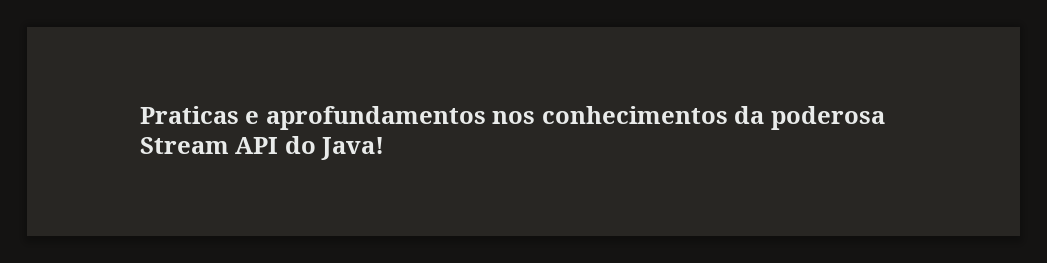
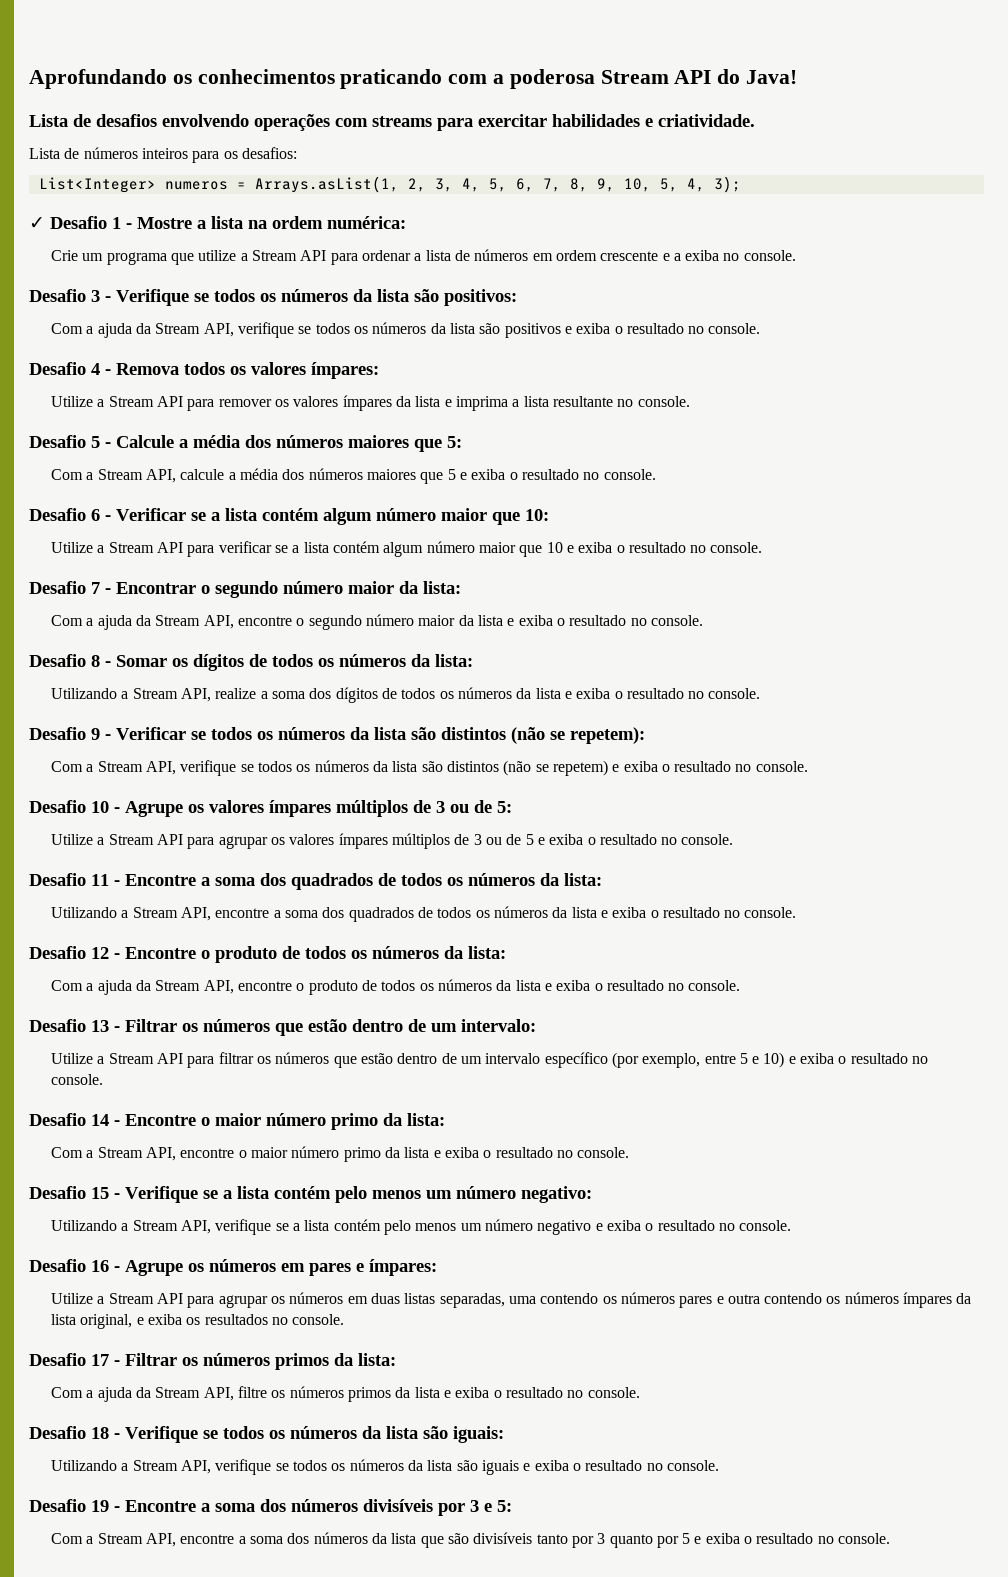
[140,106,765,130] Praticas e aprofundamentos nos conhecimentos da -> [29,69,505,89] Aprofundando os conhecimentos praticando com a
(385, 148) none -> [29,114,755,131] [29,147,297,163] [38,176,741,193] [29,216,406,229] [51,249,796,265] [29,289,517,306] [51,322,761,338] [29,362,379,379] [51,395,690,411] [29,435,462,452] [51,468,656,484] [29,508,549,525] [51,541,763,557] [29,581,461,598] [51,614,703,630] [29,654,473,671] [51,687,761,703] [29,727,645,744] [51,760,808,776] [29,800,512,817] [51,833,734,849] [29,873,602,890] [51,906,797,922] [29,946,506,963] [51,979,741,995] [29,1019,536,1036] [51,1052,929,1068] [51,1074,104,1085] [29,1113,445,1130] [51,1146,630,1162] [29,1186,592,1203] [51,1219,792,1235] [29,1259,437,1276] [51,1292,972,1308] [51,1314,345,1329] [29,1353,396,1370] [51,1386,640,1402] [29,1426,504,1443] [51,1459,719,1475] [29,1499,512,1516] [51,1532,891,1548] // Lista de desafios envolvendo operações com streams para exercitar habilidades e criatividade. // Lista de números inteiros para os desafios: // List<Integer> numeros = Arrays.asList(1, 2, 3, 4, 5, 6, 7, 8, 9, 10, 5, 4, 3); // ✓ Desafio 1 - Mostre a lista na ordem numérica: // Crie um programa que utilize a Stream API para ordenar a lista de números em ordem crescente e a exiba no console. // Desafio 3 - Verifique se todos os números da lista são positivos: // Com a ajuda da Stream API, verifique se todos os números da lista são positivos e exiba o resultado no console. // Desafio 4 - Remova todos os valores ímpares: // Utilize a Stream API para remover os valores ímpares da lista e imprima a lista resultante no console. // Desafio 5 - Calcule a média dos números maiores que 5: // Com a Stream API, calcule a média dos números maiores que 5 e exiba o resultado no console. // Desafio 6 - Verificar se a lista contém algum número maior que 10: // Utilize a Stream API para verificar se a lista contém algum número maior que 10 e exiba o resultado no console. // Desafio 7 - Encontrar o segundo número maior da lista: // Com a ajuda da Stream API, encontre o segundo número maior da lista e exiba o resultado no console. // Desafio 8 - Somar os dígitos de todos os números da lista: // Utilizando a Stream API, realize a soma dos dígitos de todos os números da lista e exiba o resultado no console. // Desafio 9 - Verificar se todos os números da lista são distintos (não se repetem): // Com a Stream API, verifique se todos os números da lista são distintos (não se repetem) e exiba o resultado no console. // Desafio 10 - Agrupe os valores ímpares múltiplos de 3 ou de 5: // Utilize a Stream API para agrupar os valores ímpares múltiplos de 3 ou de 5 e exiba o resultado no console. // Desafio 11 - Encontre a soma dos quadrados de todos os números da lista: // Utilizando a Stream API, encontre a soma dos quadrados de todos os números da lista e exiba o resultado no console. // Desafio 12 - Encontre o produto de todos os números da lista: // Com a ajuda da Stream API, encontre o produto de todos os números da lista e exiba o resultado no console. // Desafio 13 - Filtrar os números que estão dentro de um intervalo: // Utilize a Stream API para filtrar os números que estão dentro de um intervalo específico (por exemplo, entre 5 e 10) e exiba o resultado no console. // Desafio 14 - Encontre o maior número primo da lista: // Com a Stream API, encontre o maior número primo da lista e exiba o resultado no console. // Desafio 15 - Verifique se a lista contém pelo menos um número negativo: // Utilizando a Stream API, verifique se a lista contém pelo menos um número negativo e exiba o resultado no console. // Desafio 16 - Agrupe os números em pares e ímpares: // Utilize a Stream API para agrupar os números em duas listas separadas, uma contendo os números pares e outra contendo os números ímpares da lista original, e exiba os resultados no console. // Desafio 17 - Filtrar os números primos da lista: // Com a ajuda da Stream API, filtre os números primos da lista e exiba o resultado no console. // Desafio 18 - Verifique se todos os números da lista são iguais: // Utilizando a Stream API, verifique se todos os números da lista são iguais e exiba o resultado no console. // Desafio 19 - Encontre a soma dos números divisíveis por 3 e 5: // Com a Stream API, encontre a soma dos números da lista que são divisíveis tanto por 3 quanto por 5 e exiba o resultado no console.

